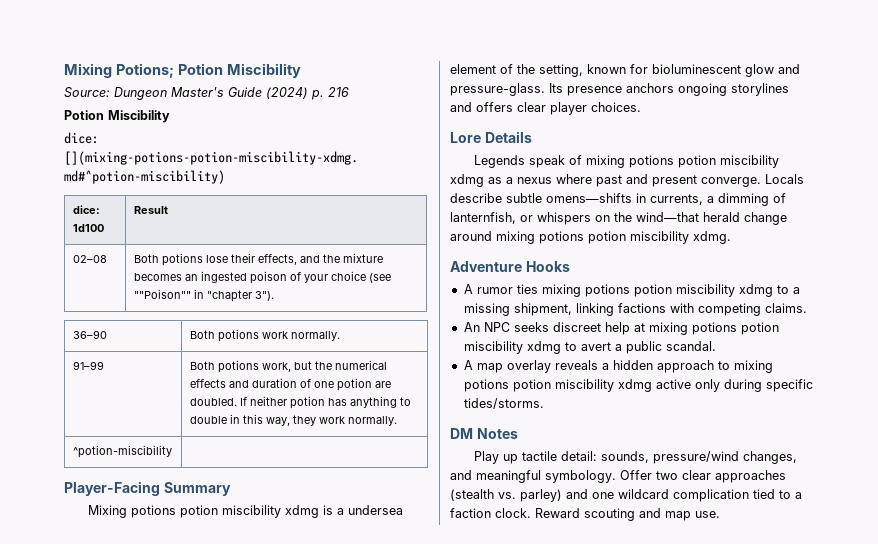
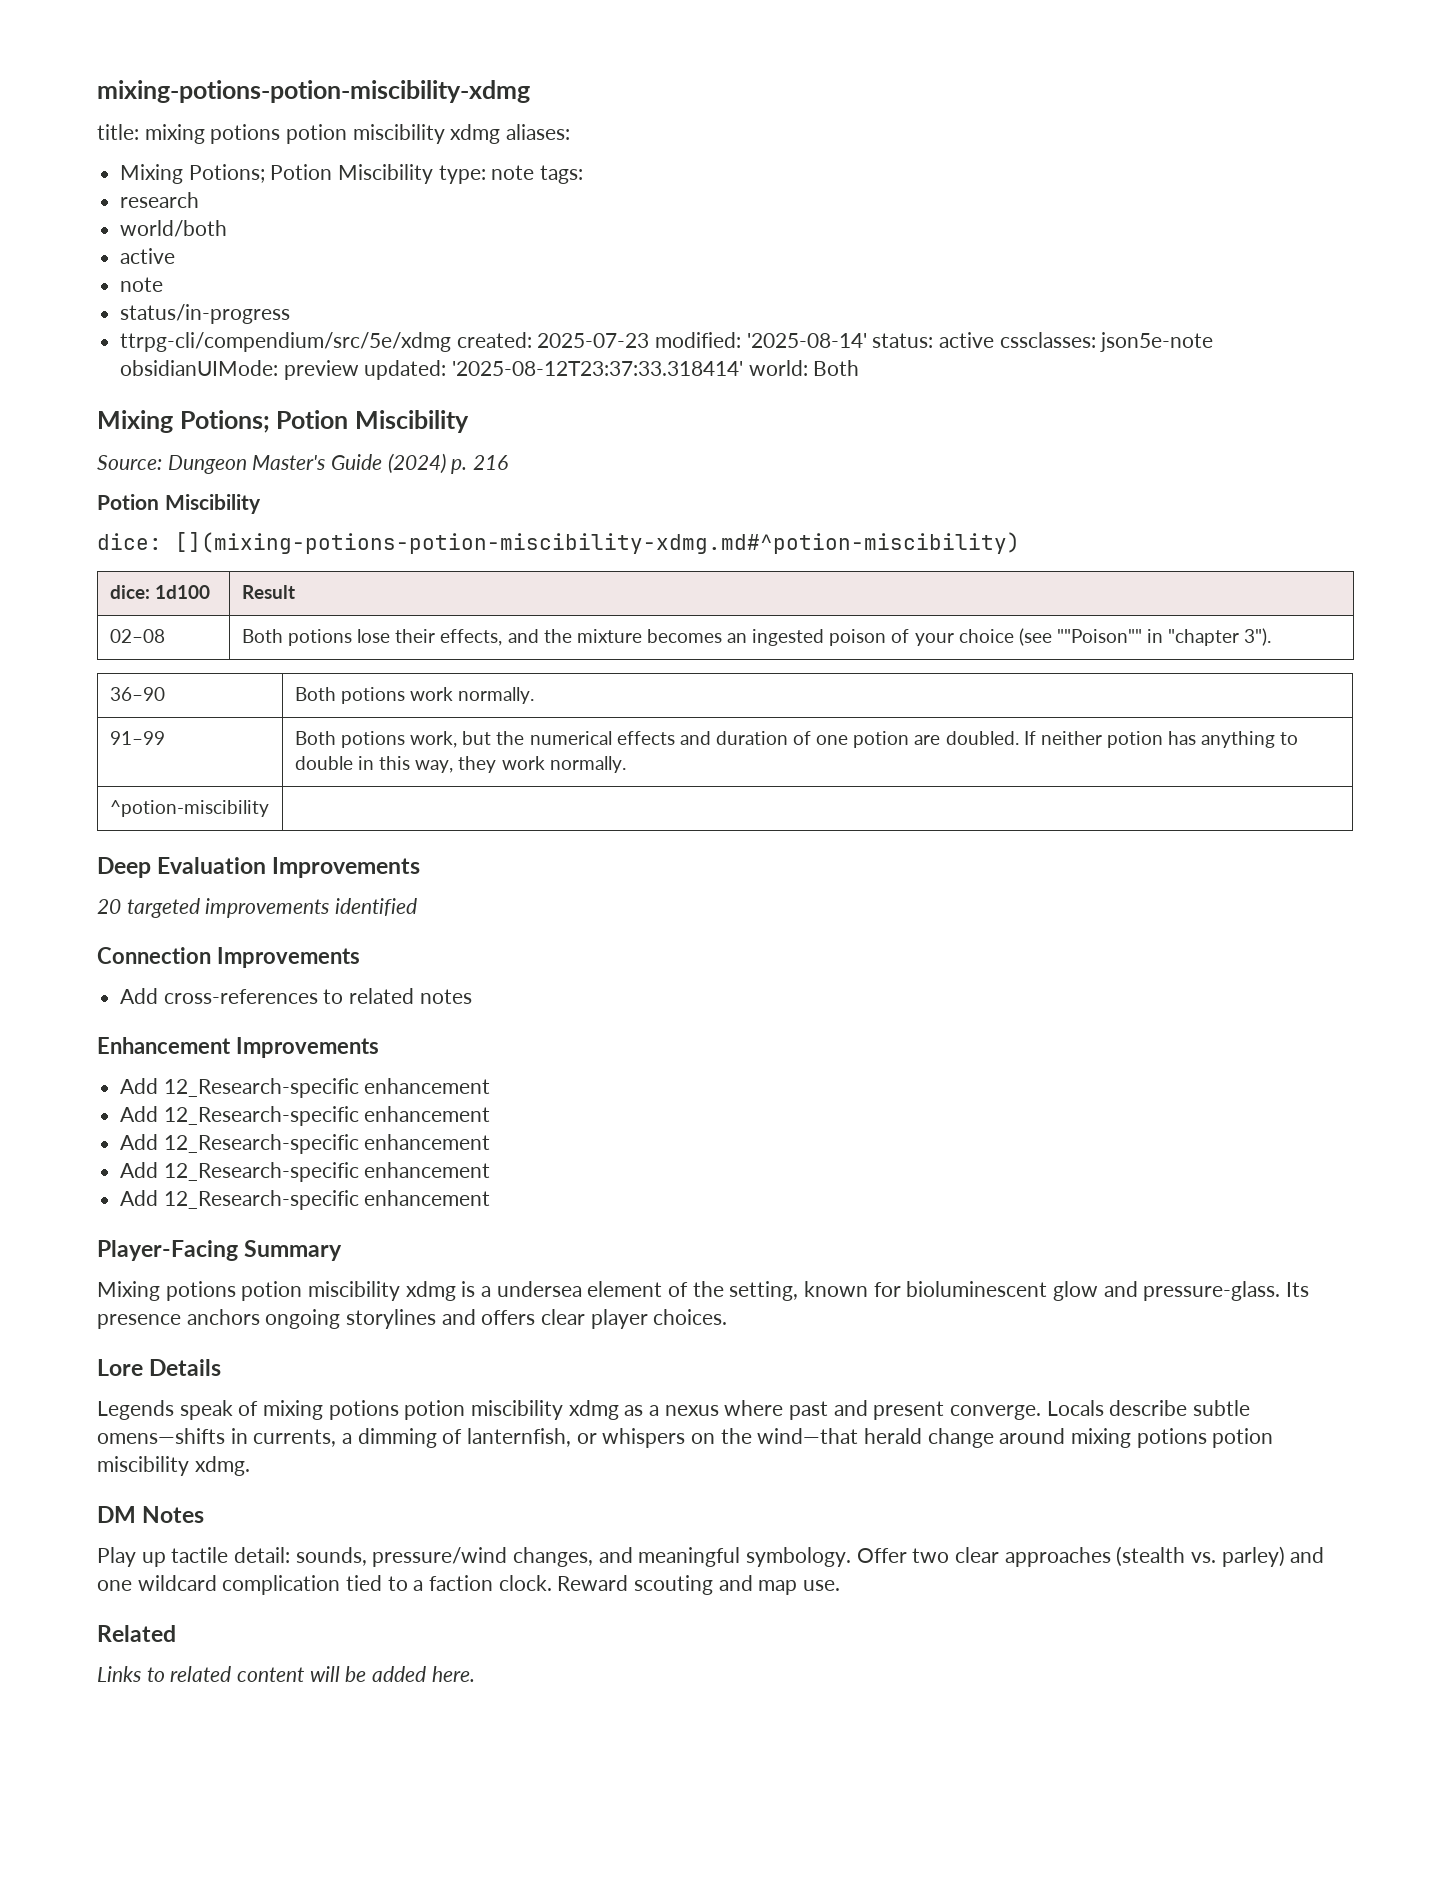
(64, 70) none -> [97,80,530,103] [97,124,571,144] [120,164,584,184] [120,192,200,208] [120,220,228,237] [120,248,176,264] [120,277,164,292] [120,304,291,324] [120,332,1214,352] [120,360,860,380] mixing-potions-potion-miscibility-xdmg // title: mixing potions potion miscibility xdmg aliases: // Mixing Potions; Potion Miscibility type: note tags: // research // world/both // active // note // status/in-progress // ttrpg-cli/compendium/src/5e/xdmg created: 2025-07-23 modified: '2025-08-14' status: active cssclasses: json5e-note obsidianUIMode: preview updated: '2025-08-12T23:37:33.318414' world: Both //
(172, 451) none -> [97,857,421,878] [97,898,418,918] [97,947,360,968] [120,988,472,1004] [97,1037,379,1058] [120,1078,491,1098] [120,1106,491,1126] [120,1134,491,1154] [120,1162,491,1182] [120,1190,491,1210] // Deep Evaluation Improvements // 20 targeted improvements identified // Connection Improvements // Add cross-references to related notes // Enhancement Improvements // Add 12_Research-specific enhancement // Add 12_Research-specific enhancement // Add 12_Research-specific enhancement // Add 12_Research-specific enhancement // Add 12_Research-specific enhancement
[450,261,570,272] [463,284,800,297] [463,303,807,316] [463,322,779,335] [463,341,716,354] [463,360,773,373] [463,379,813,392] [463,398,544,409] // Adventure Hooks // A rumor ties mixing potions potion miscibility xdmg to a missing shipment, linking factions with competing claims. // An NPC seeks discreet help at mixing potions potion miscibility xdmg to avert a public scandal. // A map overlay reveals a hidden approach to mixing potions potion miscibility xdmg active only during specific tides/storms. -> (250, 1466) none
(720, 514) none -> [97,1625,176,1642] [97,1666,475,1682] // Related // Links to related content will be added here.

